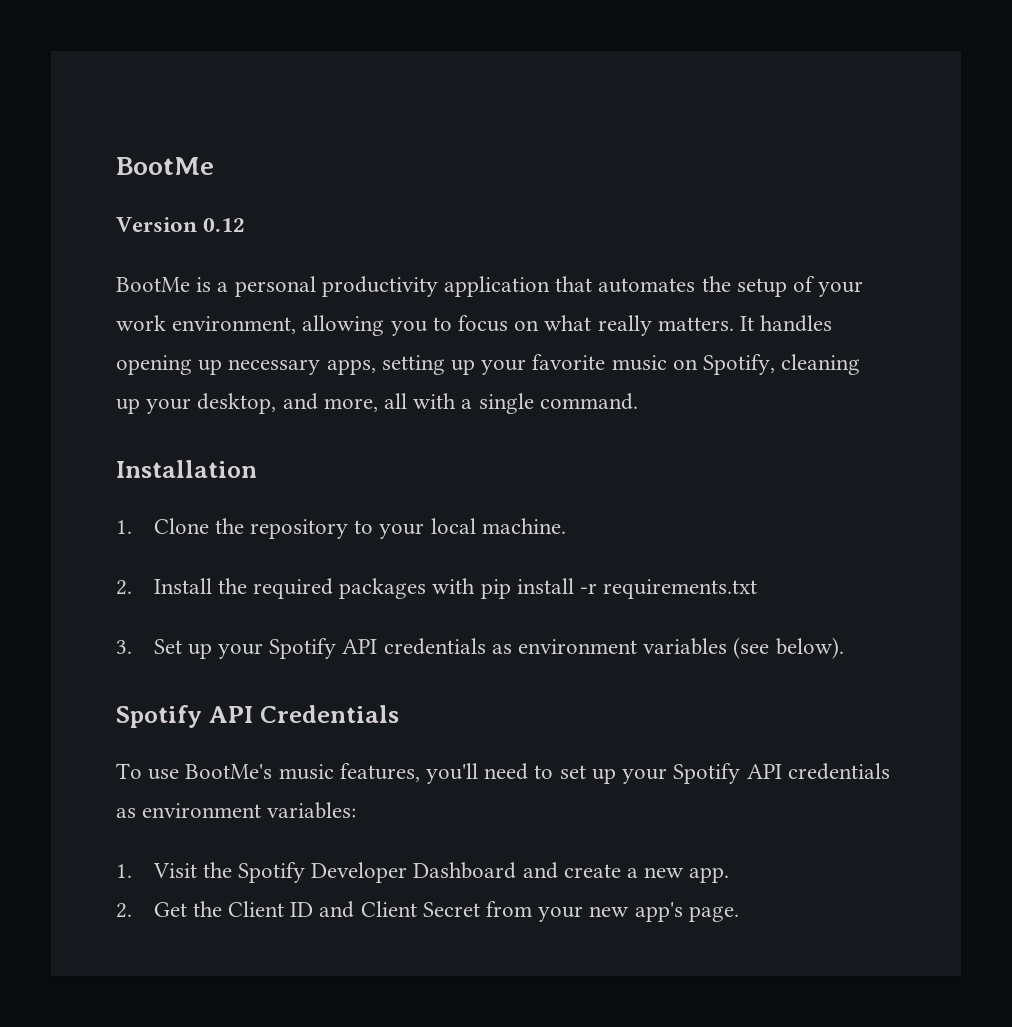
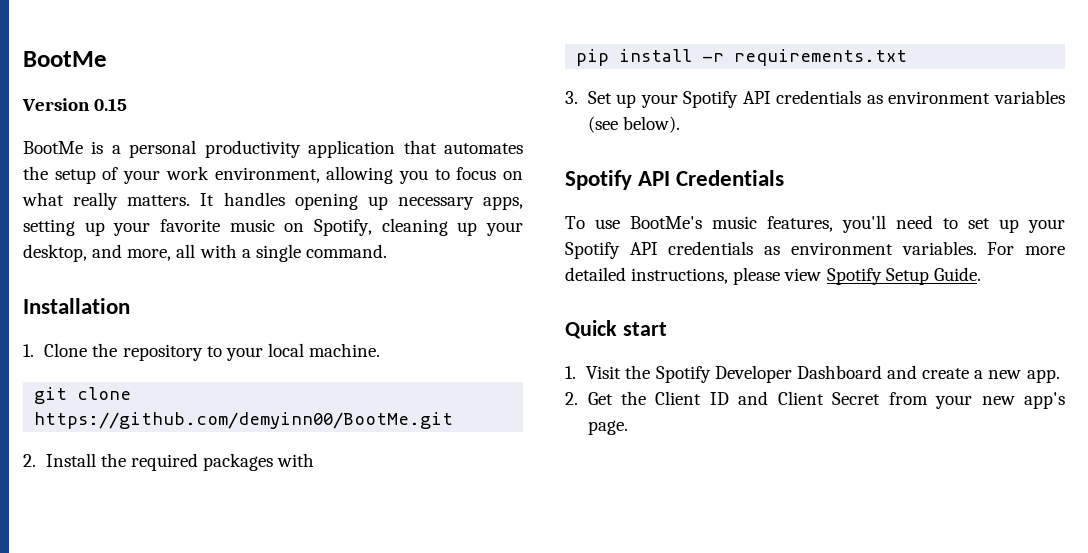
[203,218,246,232] 0.12 -> [94,98,128,111] 0.15
(566, 526) none -> [34,387,132,404] [34,412,454,429] // git clone https://github.com/demyinn00/BootMe.git
(476, 586) none -> (315, 460) //
[267,802,357,819] variables: -> [901,241,1065,255] [565,267,981,285] [565,320,667,339] variables. For more detailed instructions, please view Spotify Setup Guide. // Quick start

